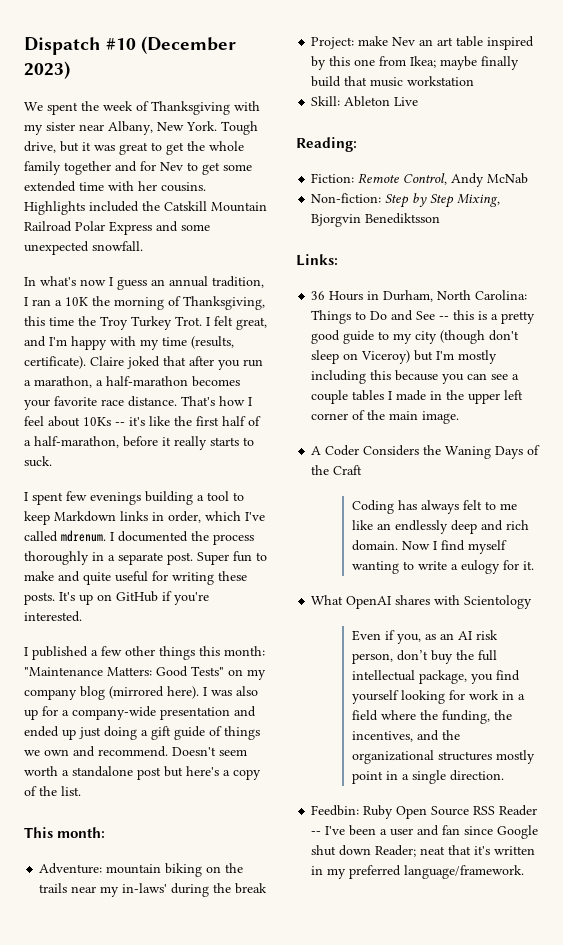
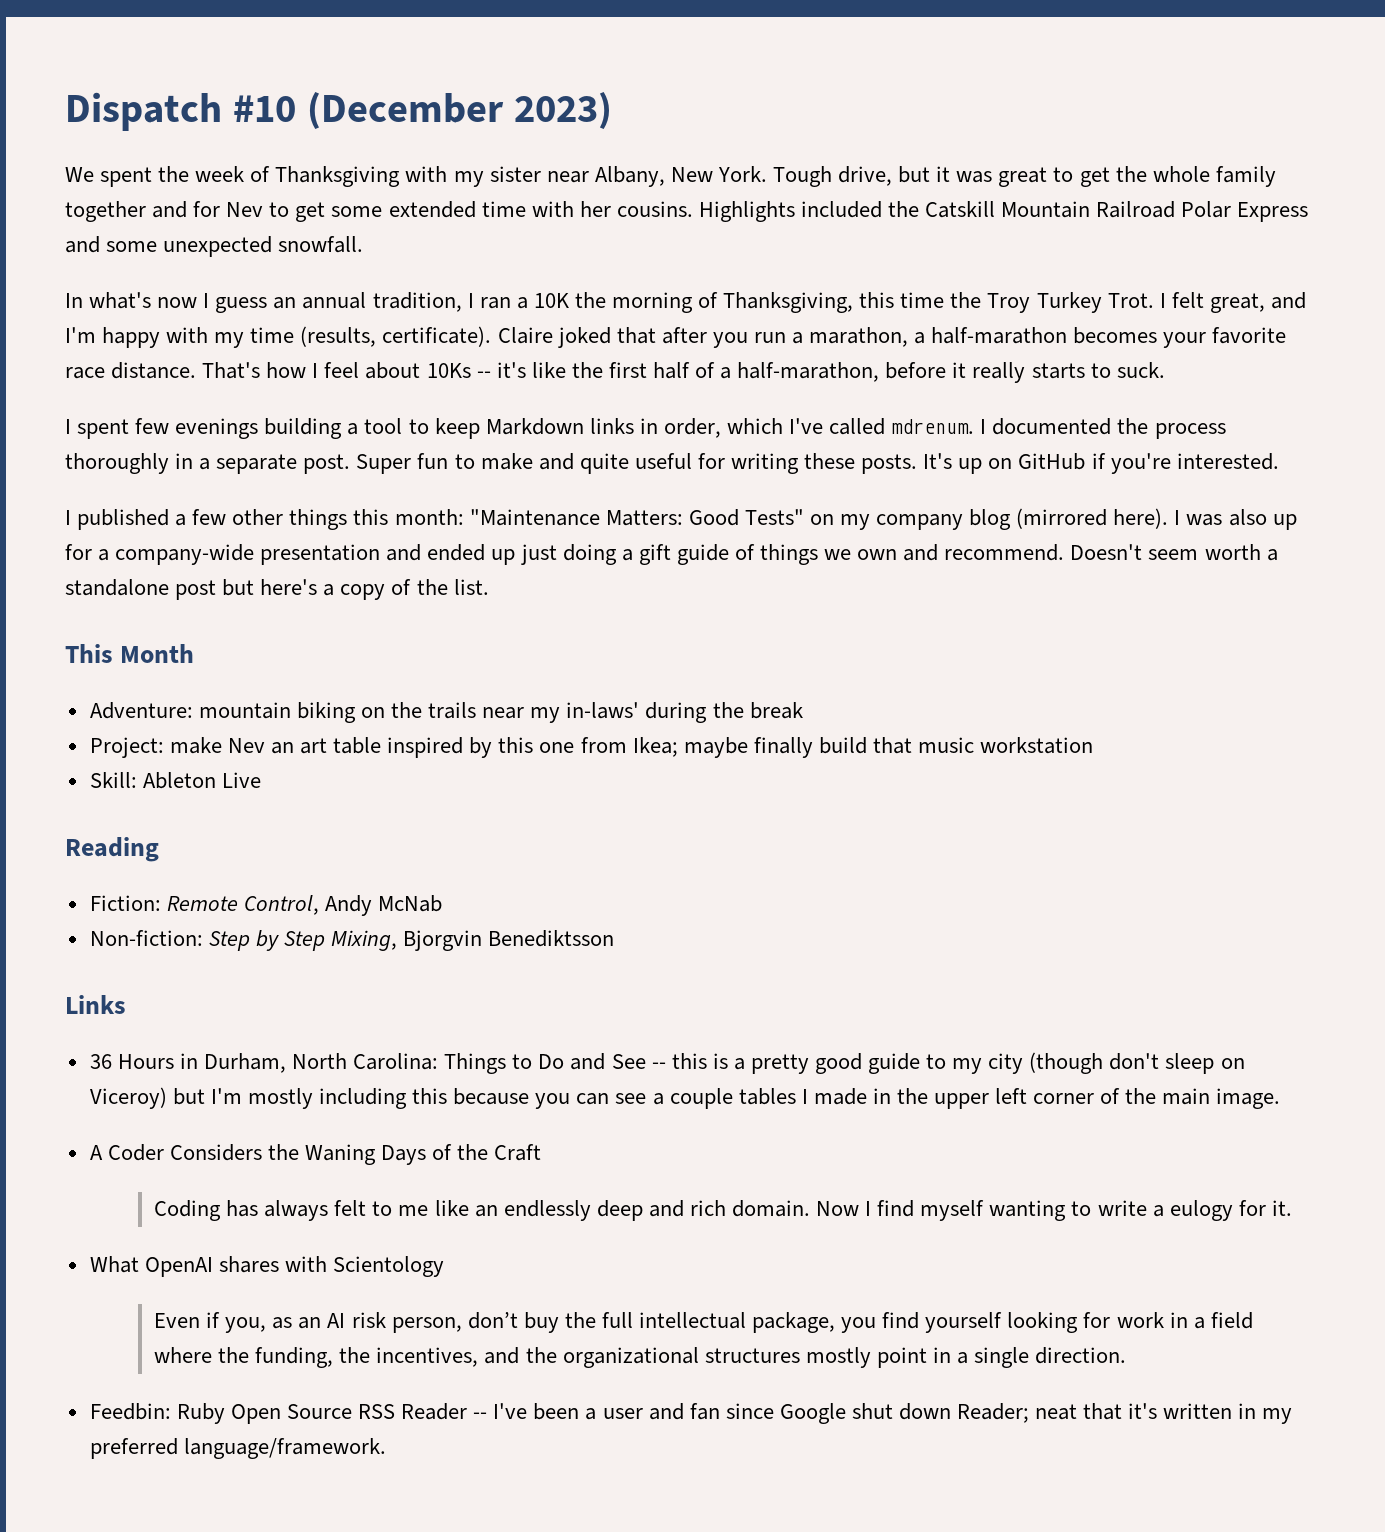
[57,827,106,838] month: -> [120,644,195,663] Month
[296,137,357,152] Reading: -> [65,837,159,862] Reading
[296,254,338,266] Links: -> [65,995,126,1014] Links

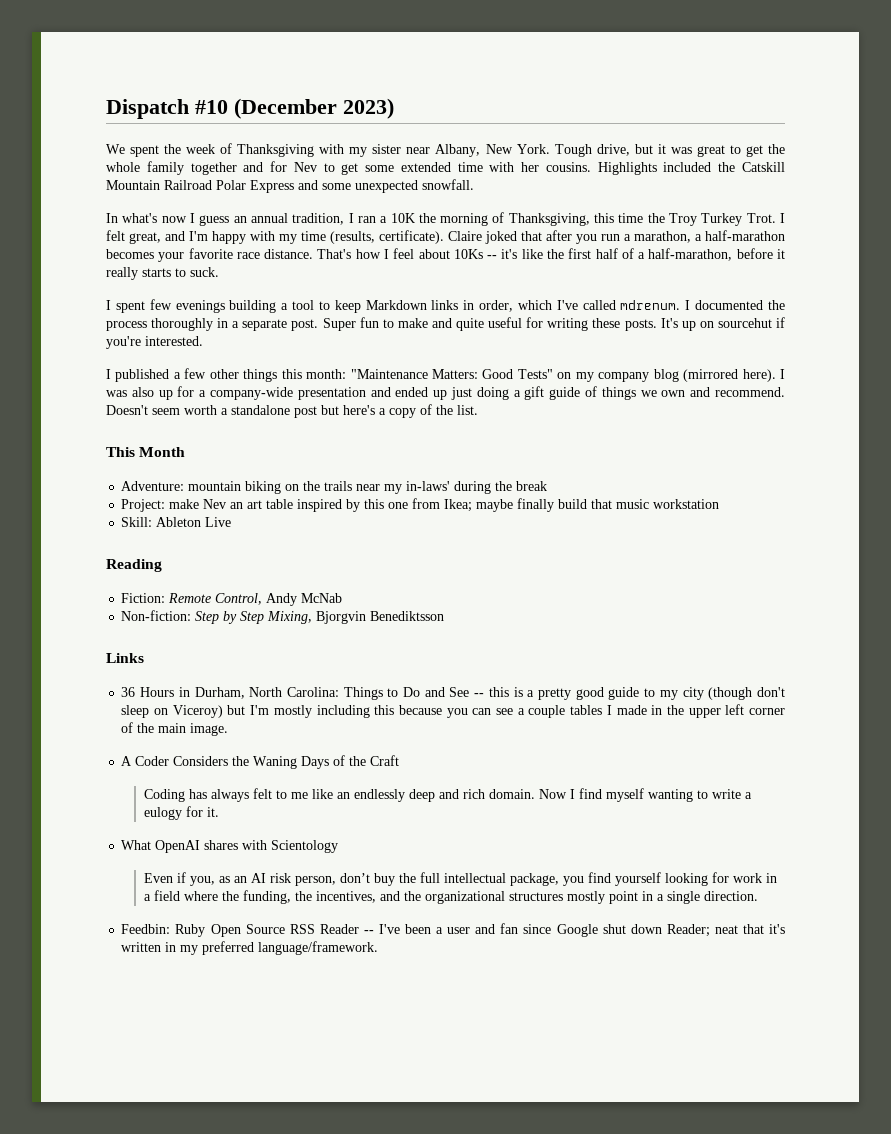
[1018,453,1086,470] GitHub -> [717,318,772,328] sourcehut

